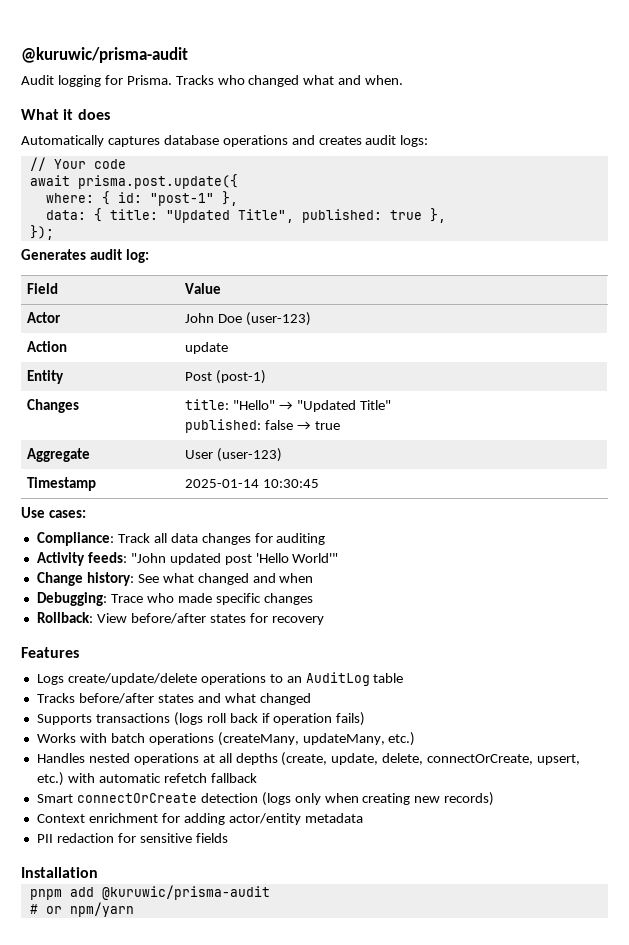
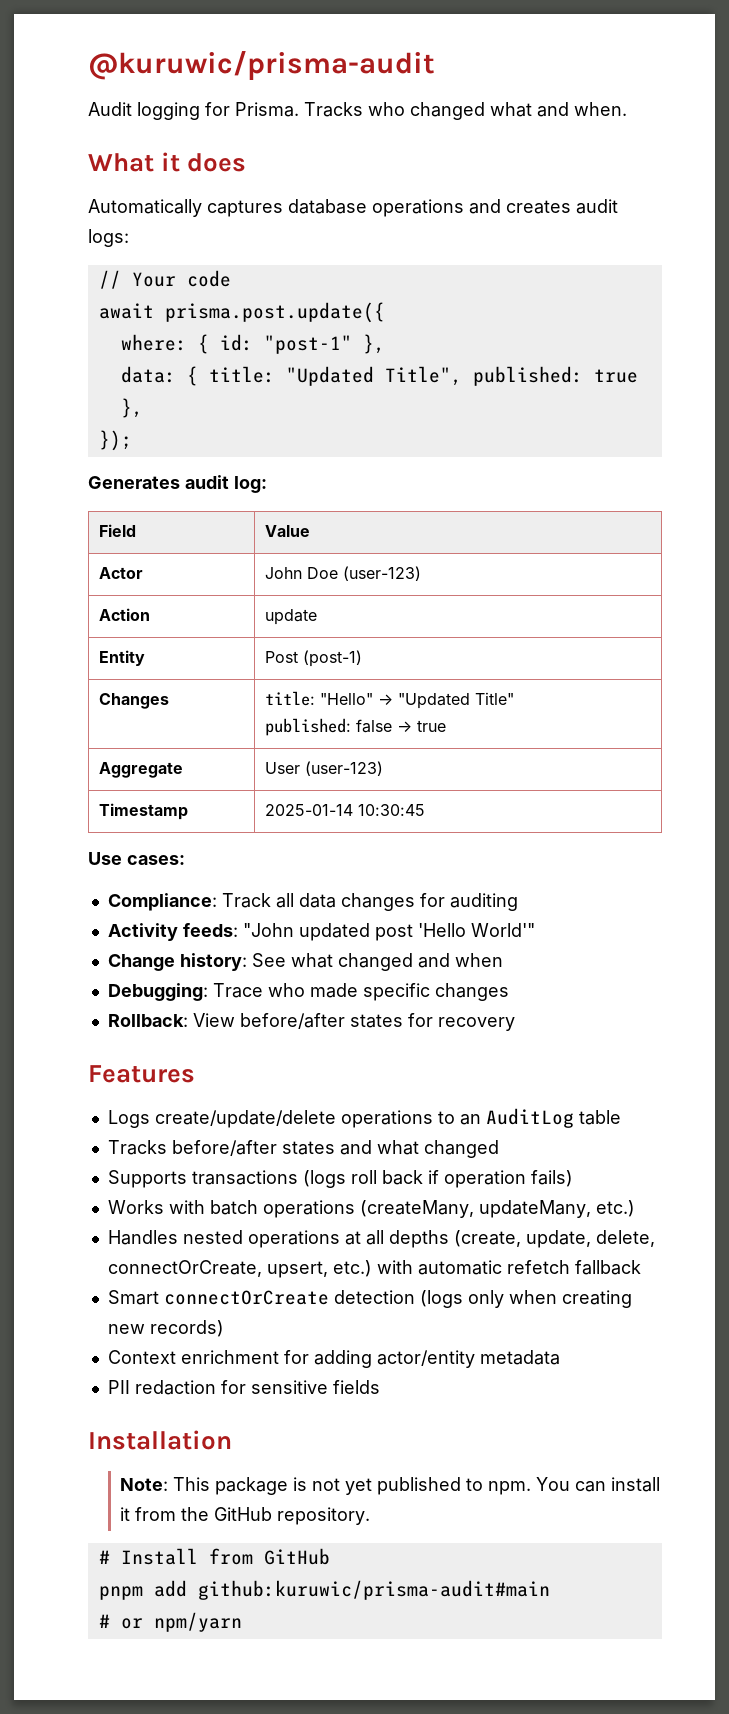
(98, 872) none -> [120,1477,661,1495] [120,1507,371,1525] [98,1548,330,1565] // Note: This package is not yet published to npm. You can install it from the GitHub repository. // # Install from GitHub
[101,885,270,900] @kuruwic/prisma-audit -> [197,1580,550,1600] github:kuruwic/prisma-audit#main

